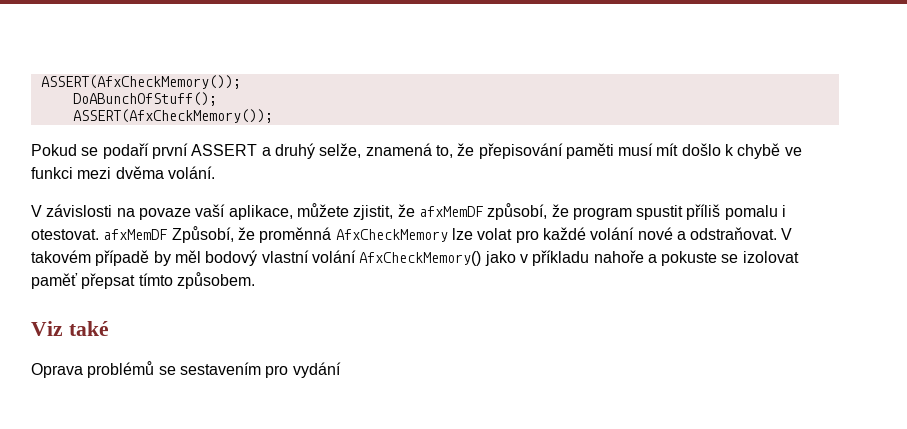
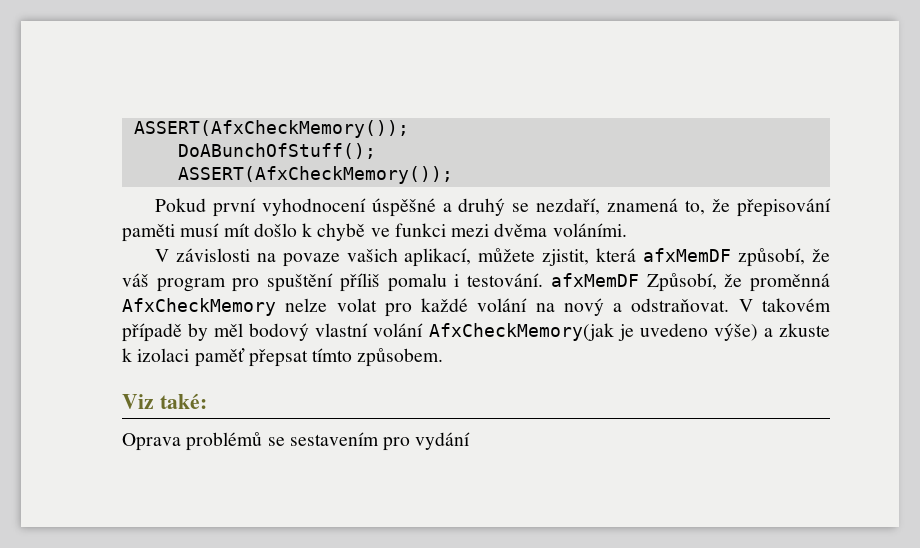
[81,143,362,159] se podaří první ASSERT a druhý selže, -> [212,198,601,217] první vyhodnocení úspěšné a druhý se nezdaří,
[167,166,215,179] volání. -> [552,223,627,237] voláními.
[195,204,293,220] vaší aplikace, -> [346,248,472,267] vašich aplikací,
[397,204,415,217] že -> [596,248,637,262] která
[572,205,684,220] program spustit -> [122,273,334,292] váš program pro spuštění
[31,229,99,240] otestovat. -> [467,273,544,287] testování.
[451,228,473,240] lze -> [285,298,328,312] nelze
[637,227,673,240] nové -> [535,298,604,316] na nový
[359,250,799,266] AfxCheckMemory() jako v příkladu nahoře a pokuste se izolovat -> [428,323,831,341] [122,348,190,362] AfxCheckMemory(jak je uvedeno výše) a zkuste k izolaci
[68,321,109,336] také -> [159,393,207,409] také:

